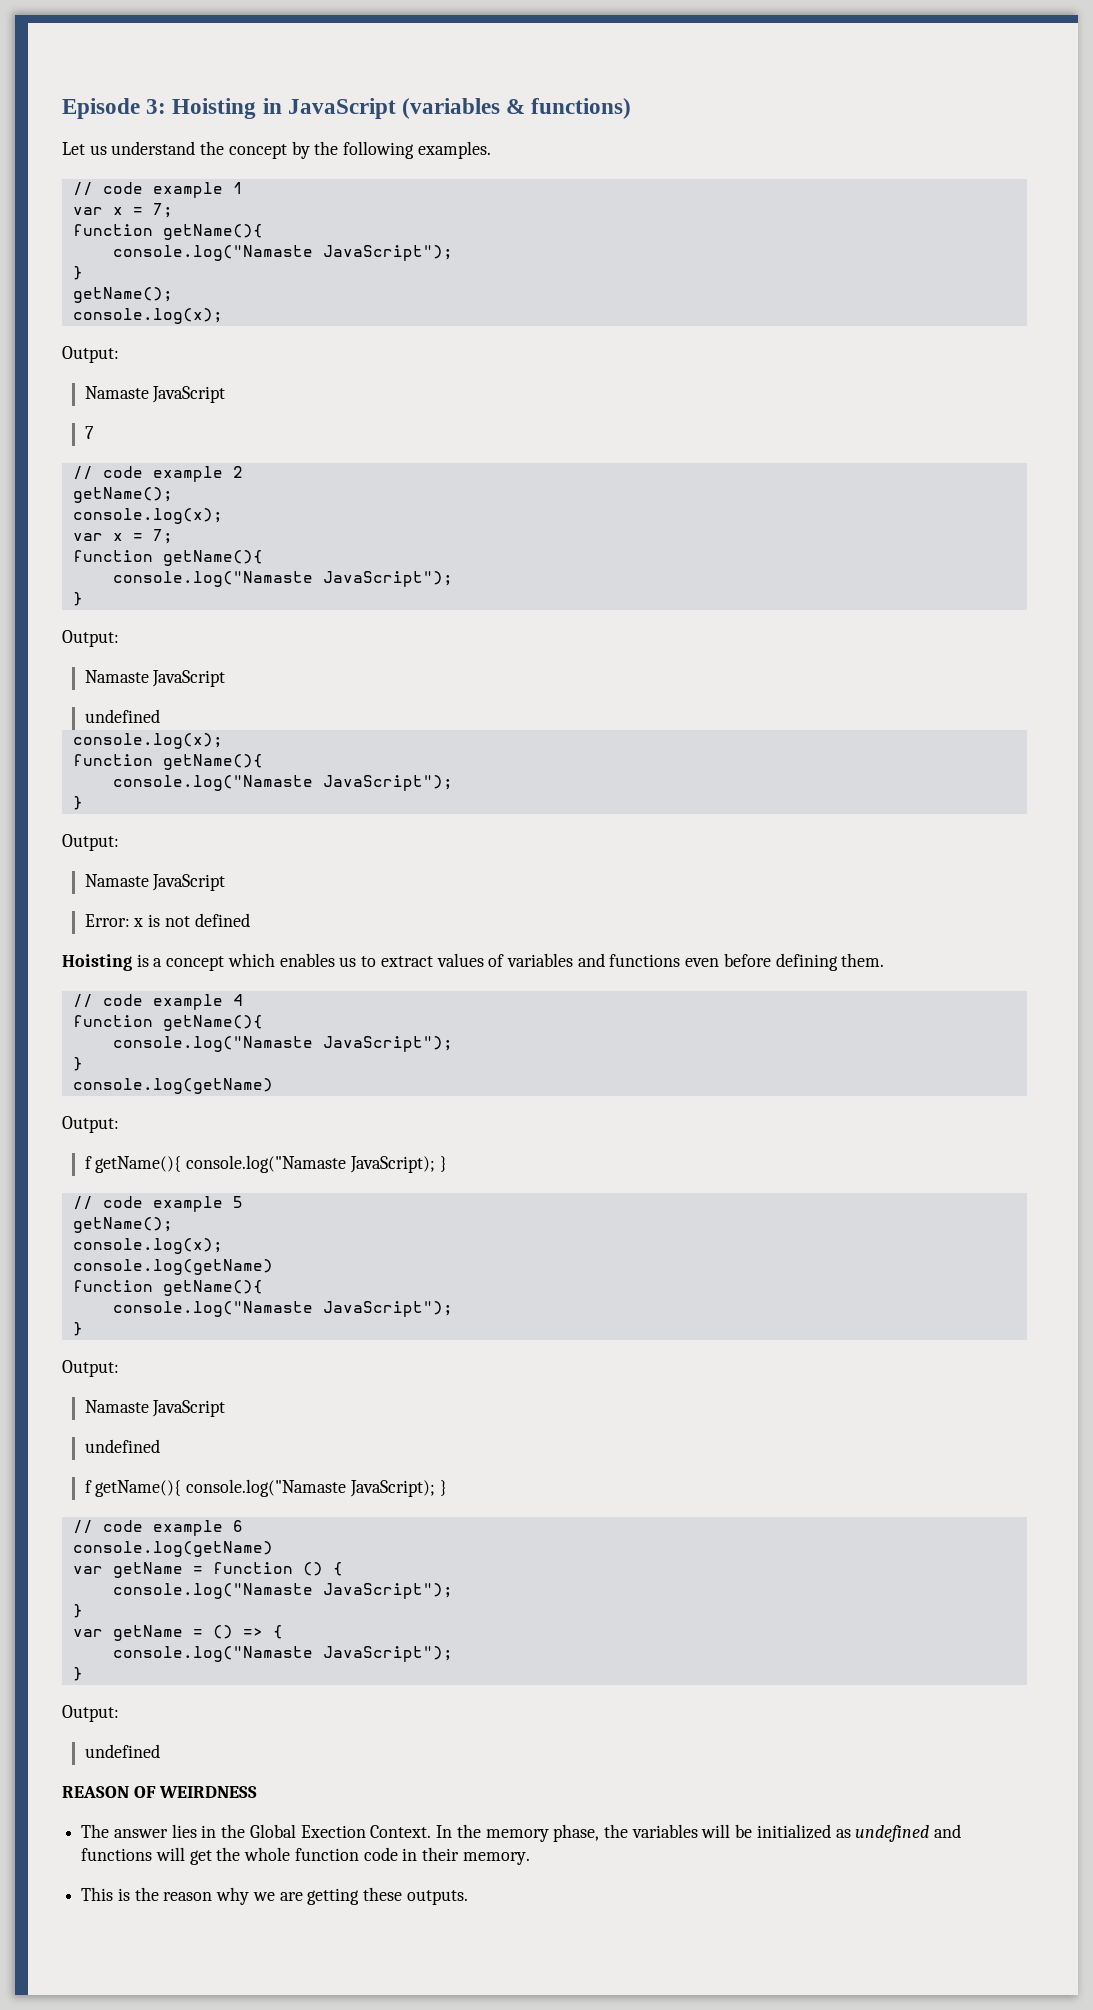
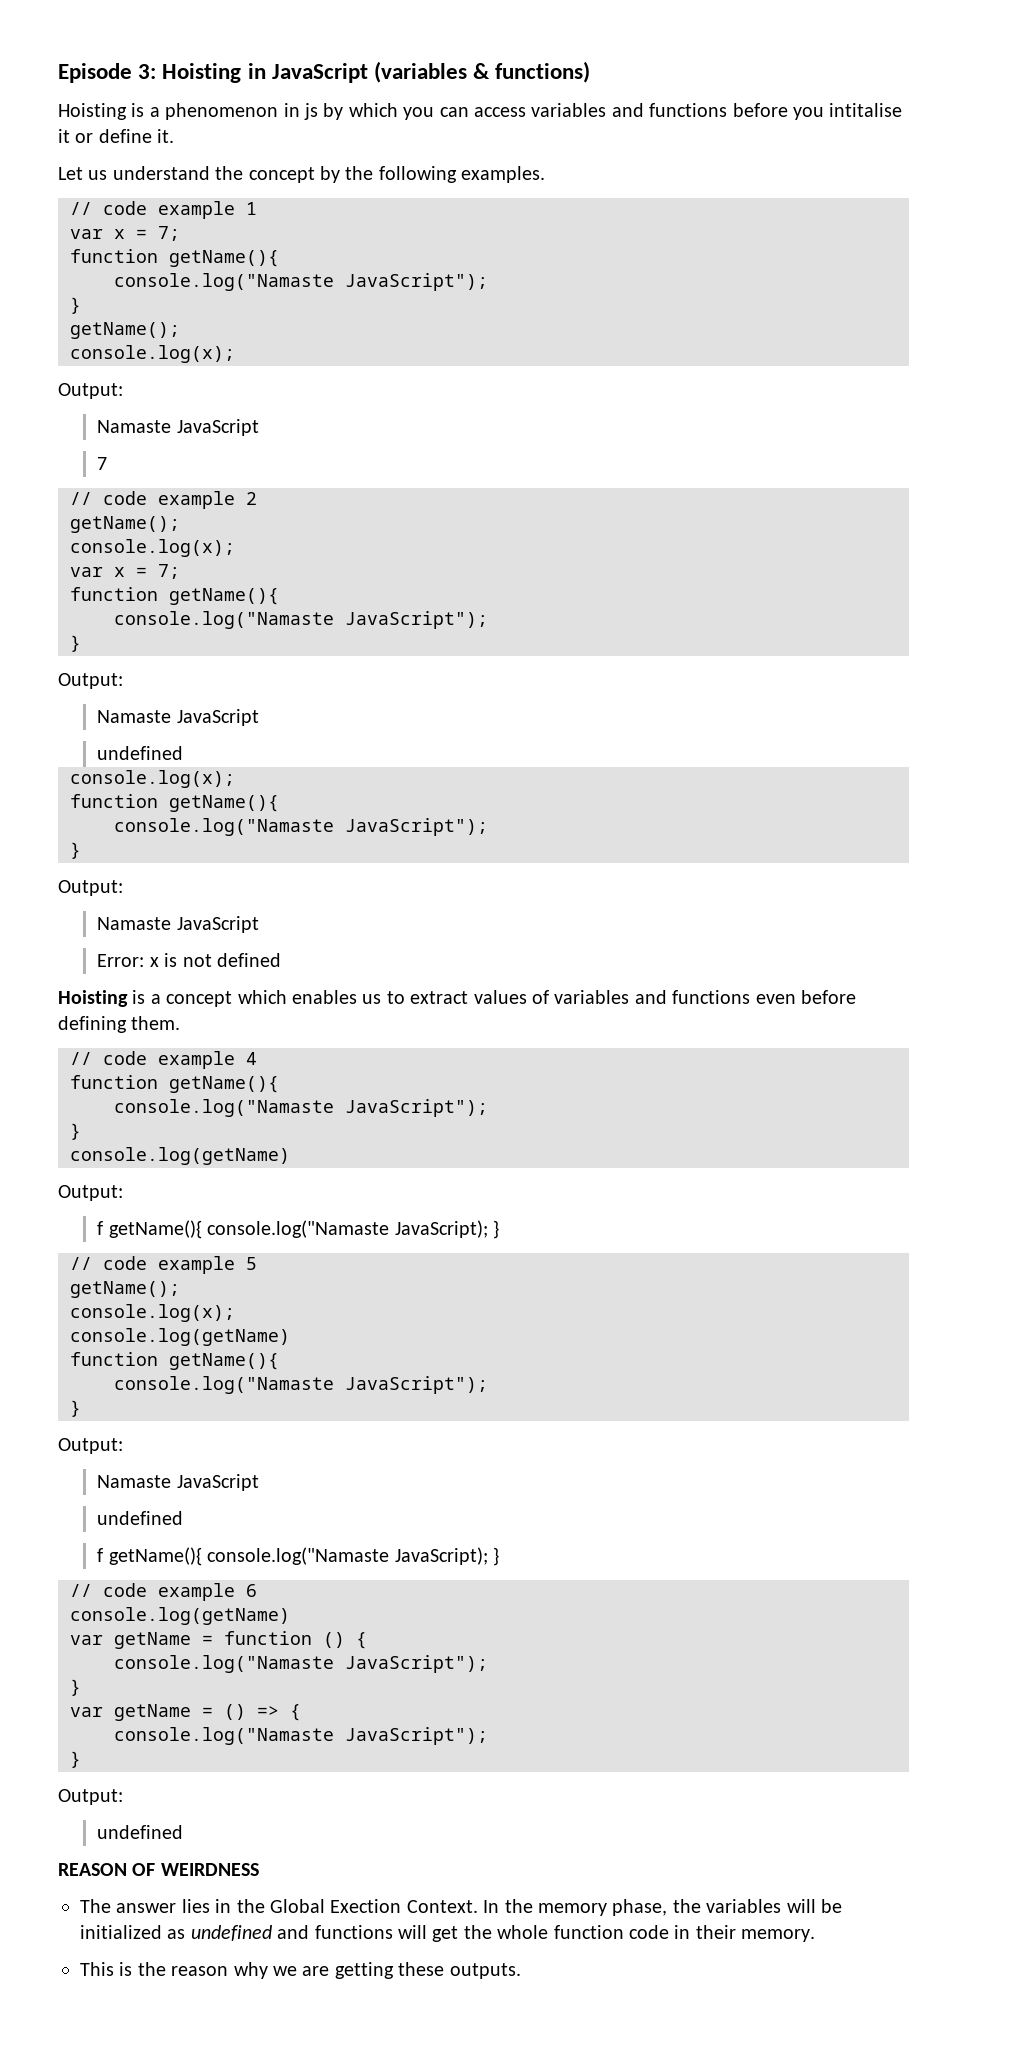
(632, 108) none -> [58,103,903,120] [58,129,175,143] // Hoisting is a phenomenon in js by which you can access variables and functions before you intitalise it or define it.

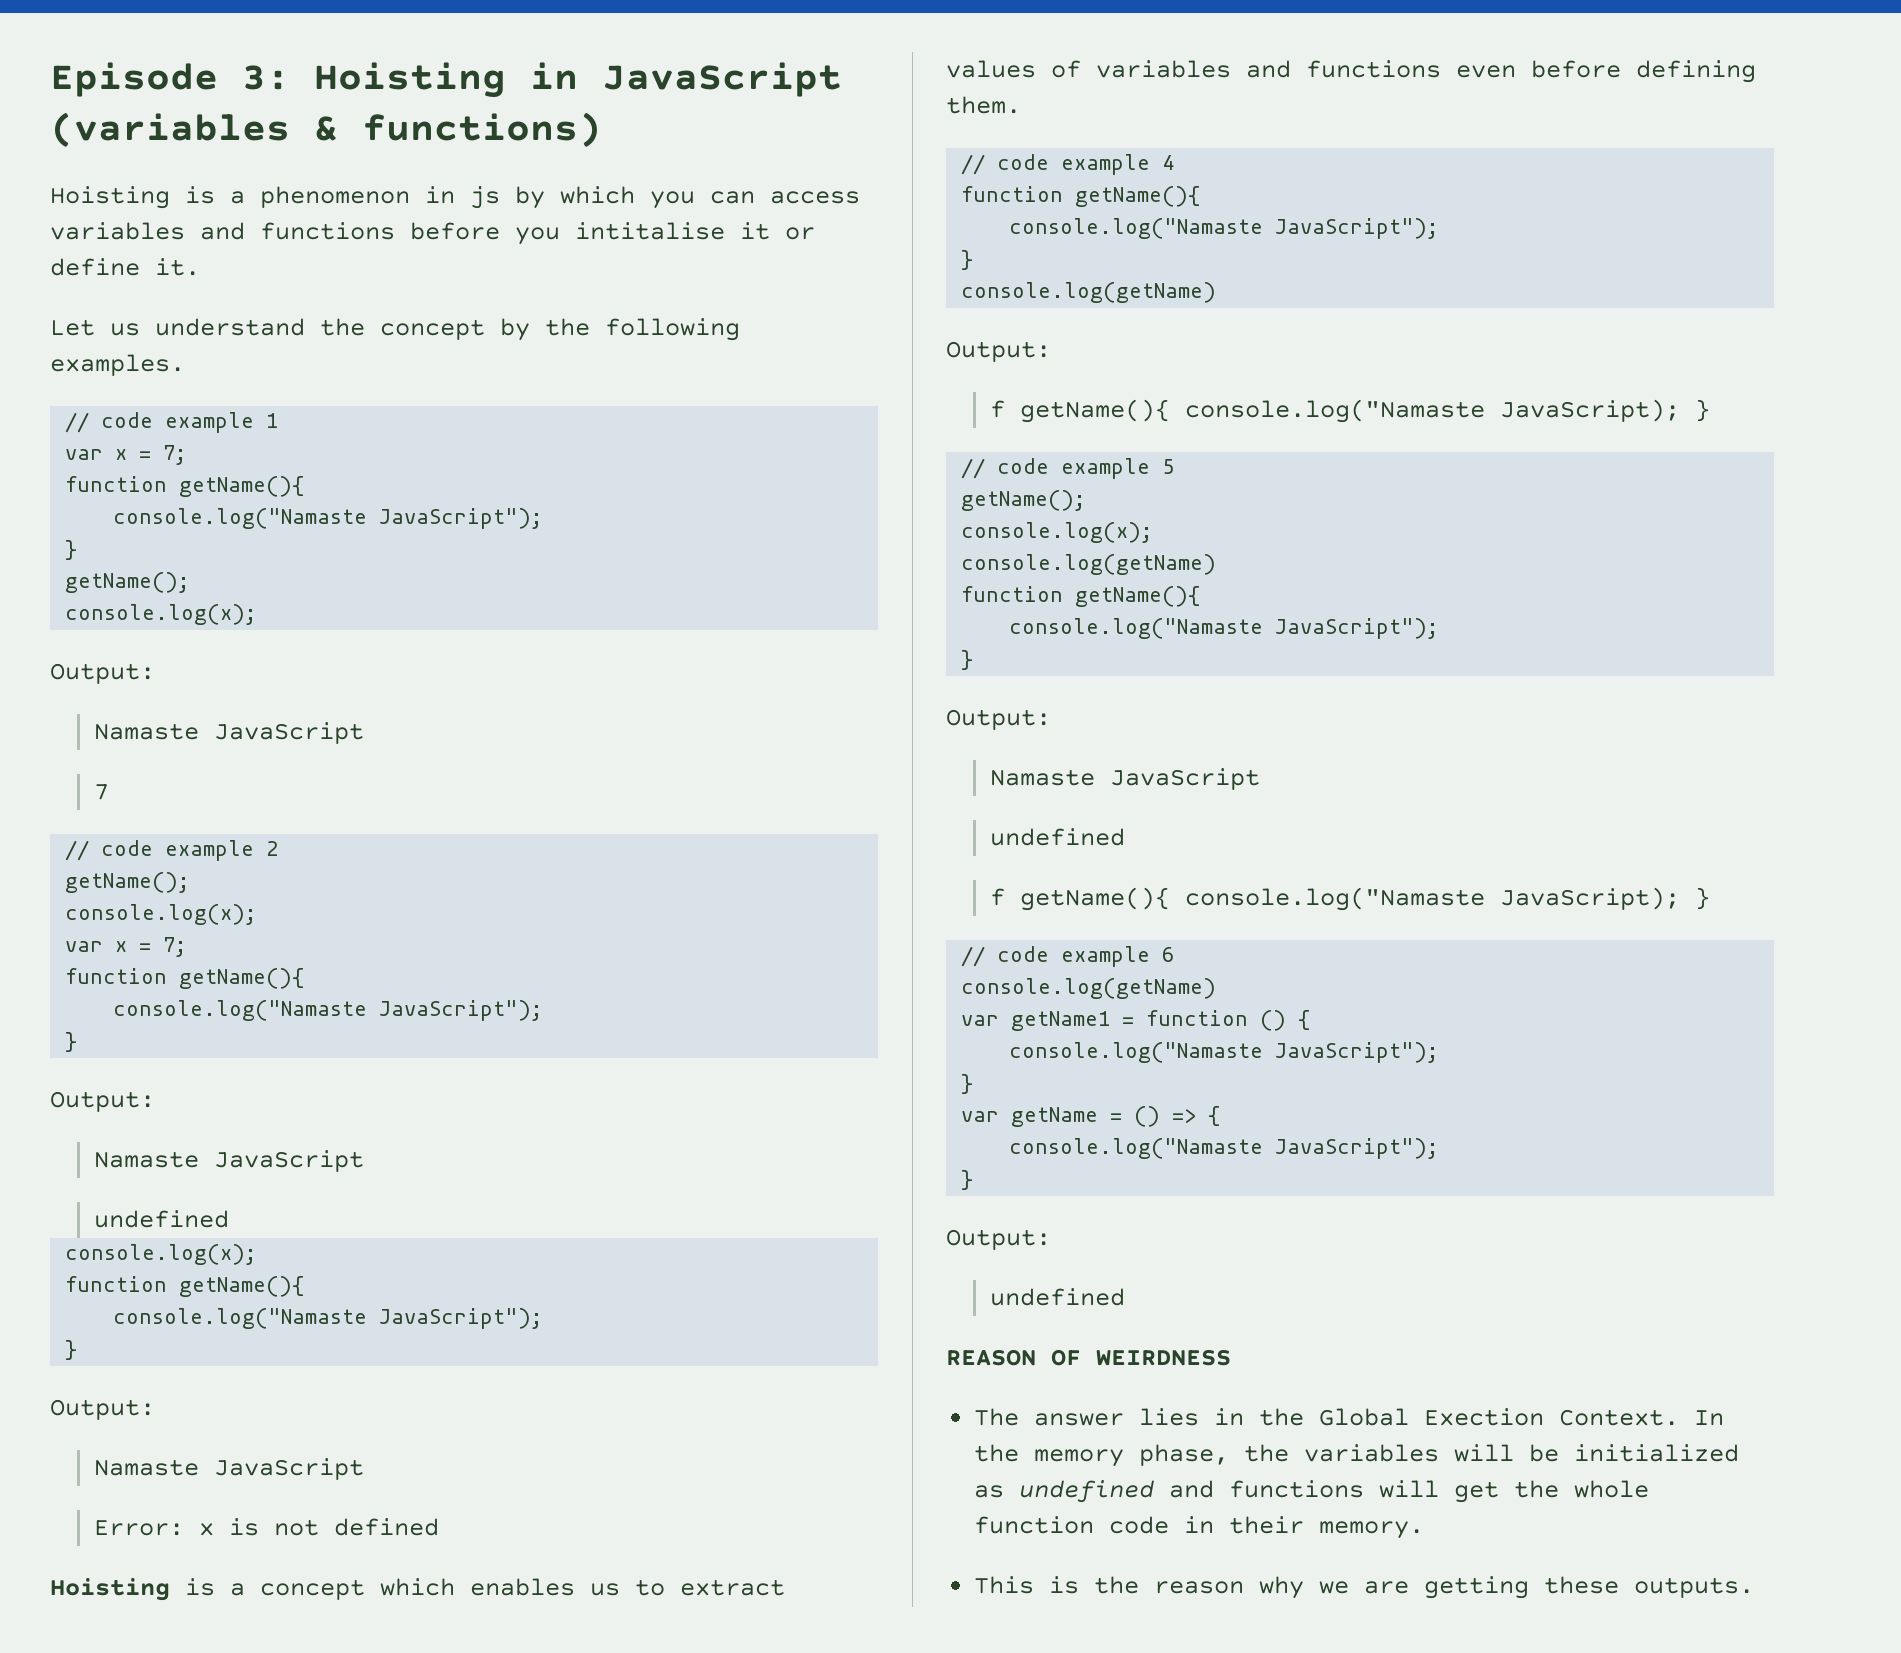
[114,1632,191,1649] getName -> [1011,1011,1111,1031] getName1

